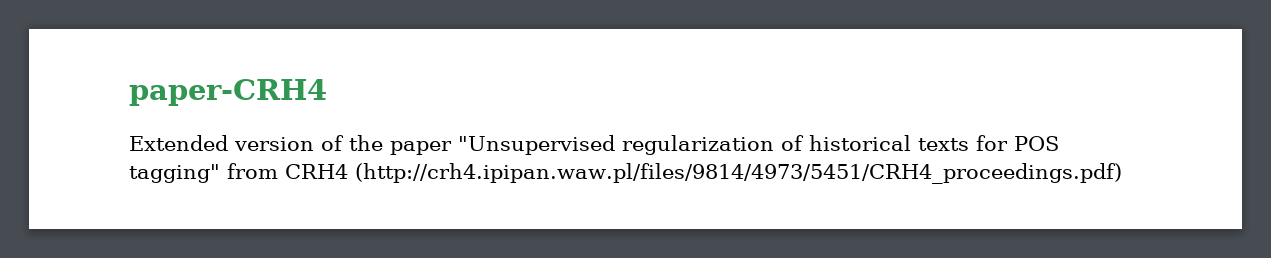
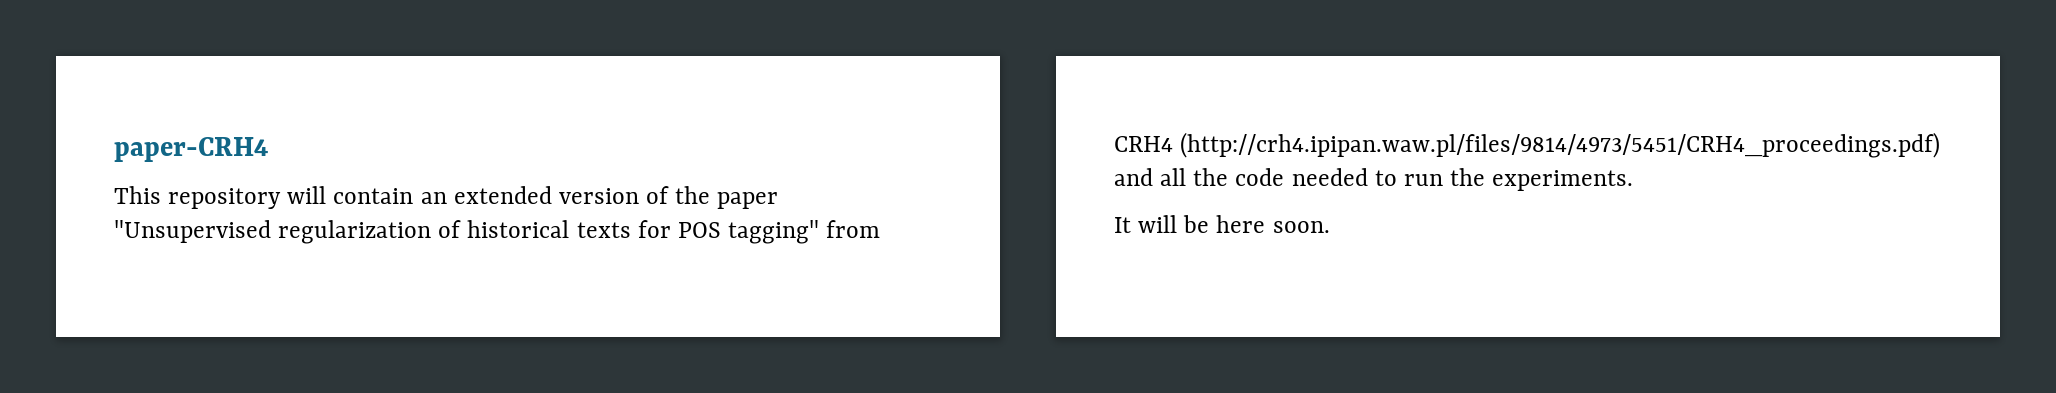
[129,135,228,151] Extended -> [114,186,552,209] This repository will contain an extended
(1122, 173) none -> [1114,168,1634,191] [1114,215,1330,233] and all the code needed to run the experiments. // It will be here soon.

